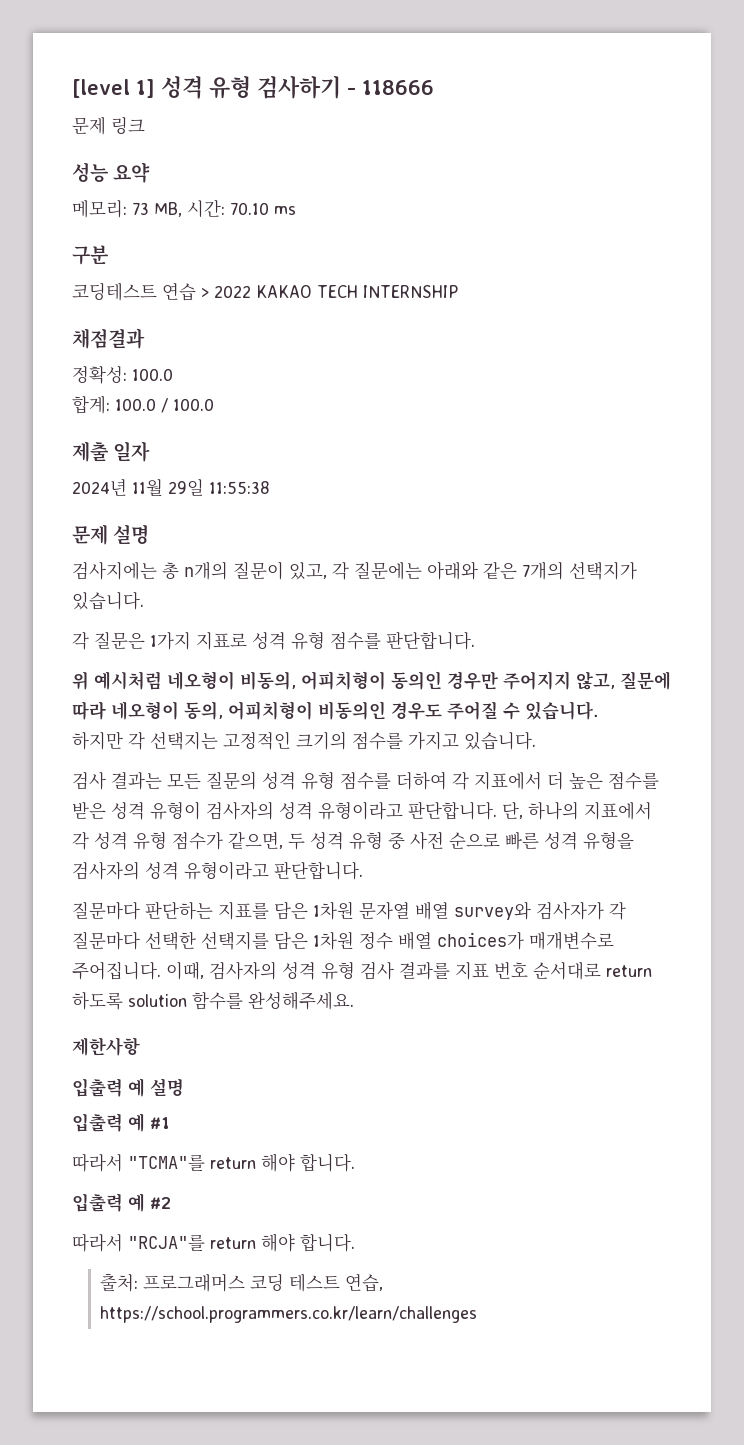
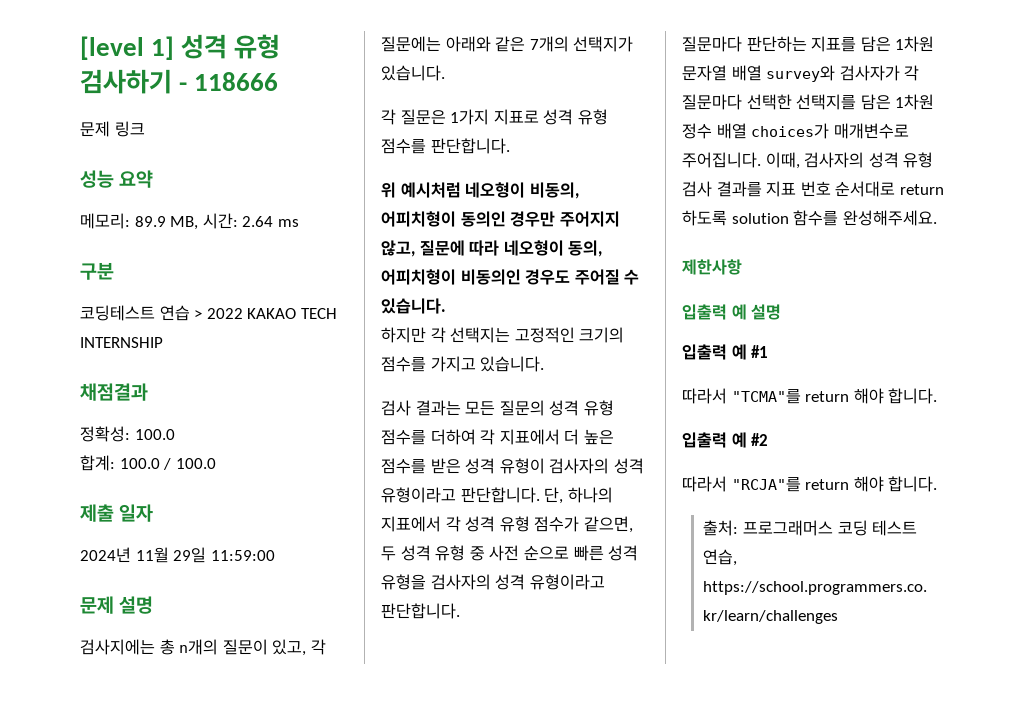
[132,202,149,215] 73 -> [134,216,166,227] 89.9
[230,202,269,215] 70.10 -> [242,216,274,227] 2.64
[209,481,270,494] 11:55:38 -> [210,550,275,561] 11:59:00

